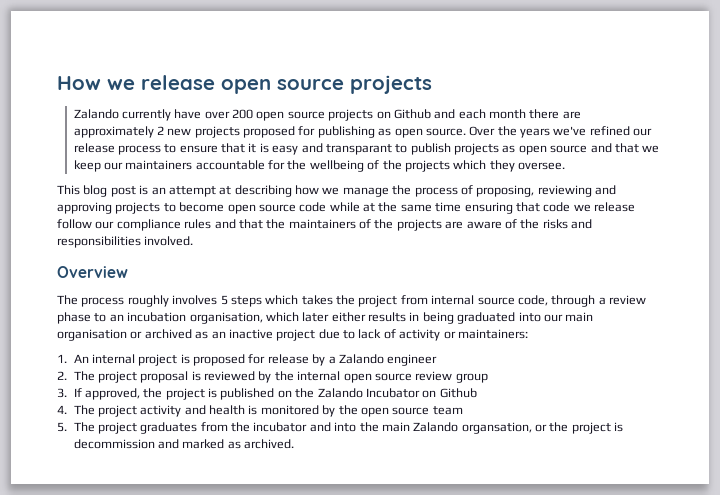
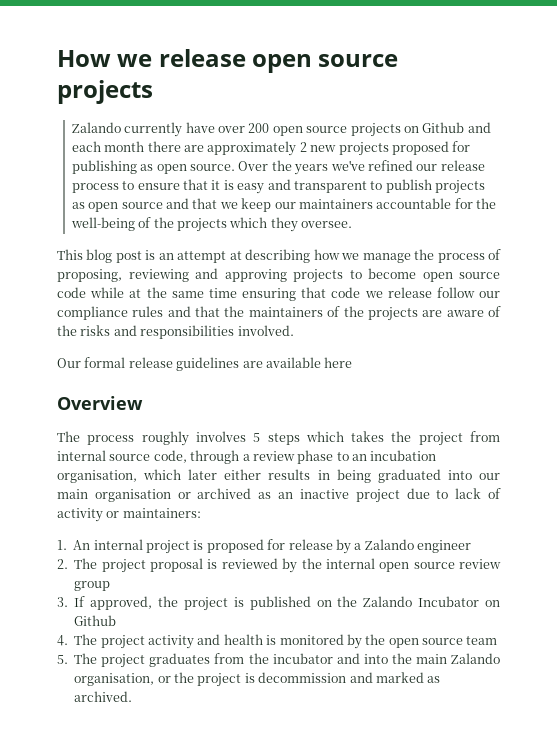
[325,144,392,155] transparant -> [293,181,367,193] transparent
[309,160,364,172] wellbeing -> [70,217,135,231] well-being
(194, 241) none -> [57,357,353,371] // Our formal release guidelines are available here
[461,422,532,434] organsation, -> [74,673,155,686] organisation,

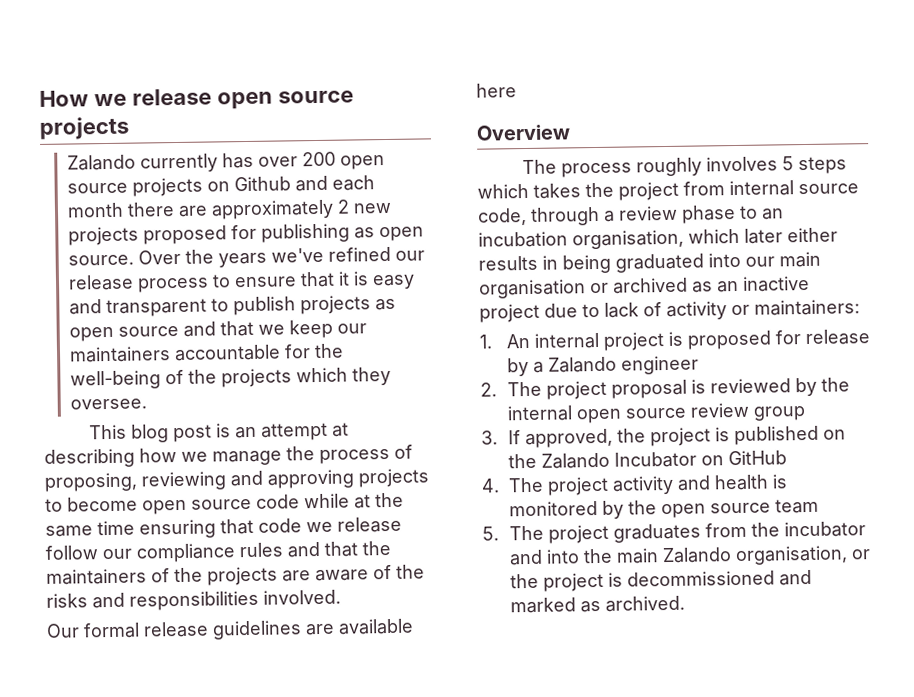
[185,122,215,133] have -> [221,152,254,169] has
[74,615,117,626] Github -> [727,450,787,466] GitHub
[258,672,347,683] decommission -> [626,570,775,587] decommissioned

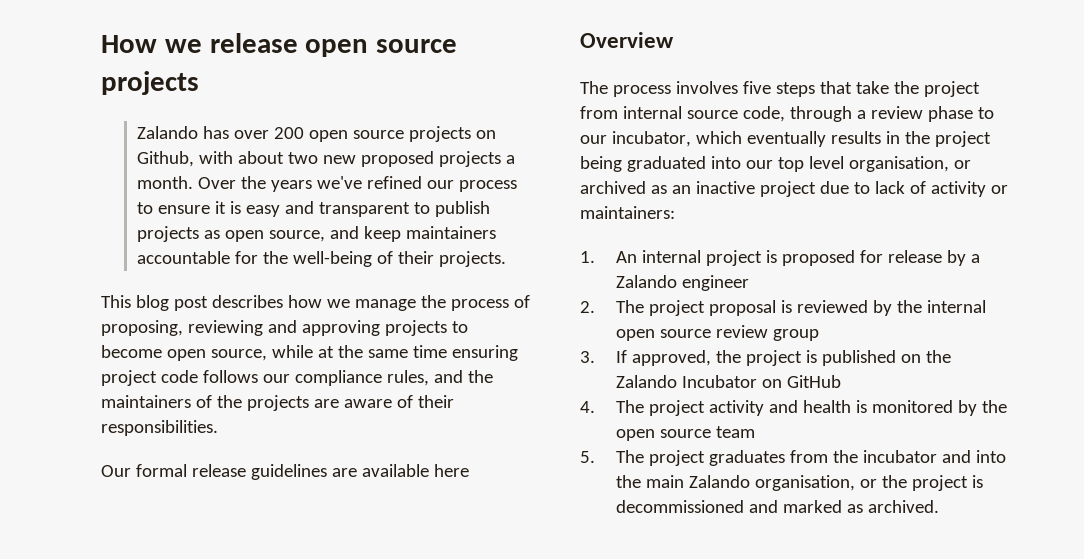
[139,153,218,173] currently -> (199, 132) none
[233,175,375,192] [66,199,392,220] [67,223,424,246] [67,254,134,266] Github and each month there are approximately 2 new projects proposed for publishing as open source. -> [137,151,516,167] [137,176,194,189] Github, with about two new proposed projects a month.
[67,274,134,291] release -> (455, 184) none
[299,271,335,288] that -> (211, 209) none
[117,319,367,339] source and that we keep our -> [269,226,402,242] source, and keep
[187,366,391,388] [69,398,147,410] [88,422,349,443] [44,448,135,468] the projects which they oversee. // This blog post is an attempt at describing -> [398,251,507,267] [101,295,283,311] their projects. // This blog post describes
[191,494,300,510] source code -> [210,349,267,361] source,
[220,516,402,535] [45,541,358,563] that code we release follow our compliance rules and that -> [101,370,463,386] project code follows our compliance rules, and
[396,564,425,579] [46,589,341,611] the risks and responsibilities involved. -> [417,395,454,408] [101,420,218,436] their responsibilities.
[635,156,847,177] [477,183,581,199] roughly involves 5 steps which takes -> [675,81,889,97] involves five steps that take
[762,208,784,220] [478,227,838,250] [478,255,558,271] an incubation organisation, which later either results in -> [580,131,991,147] our incubator, which eventually results in the project
[779,251,821,268] [479,279,586,299] main organisation -> [777,156,949,172] top level organisation,

